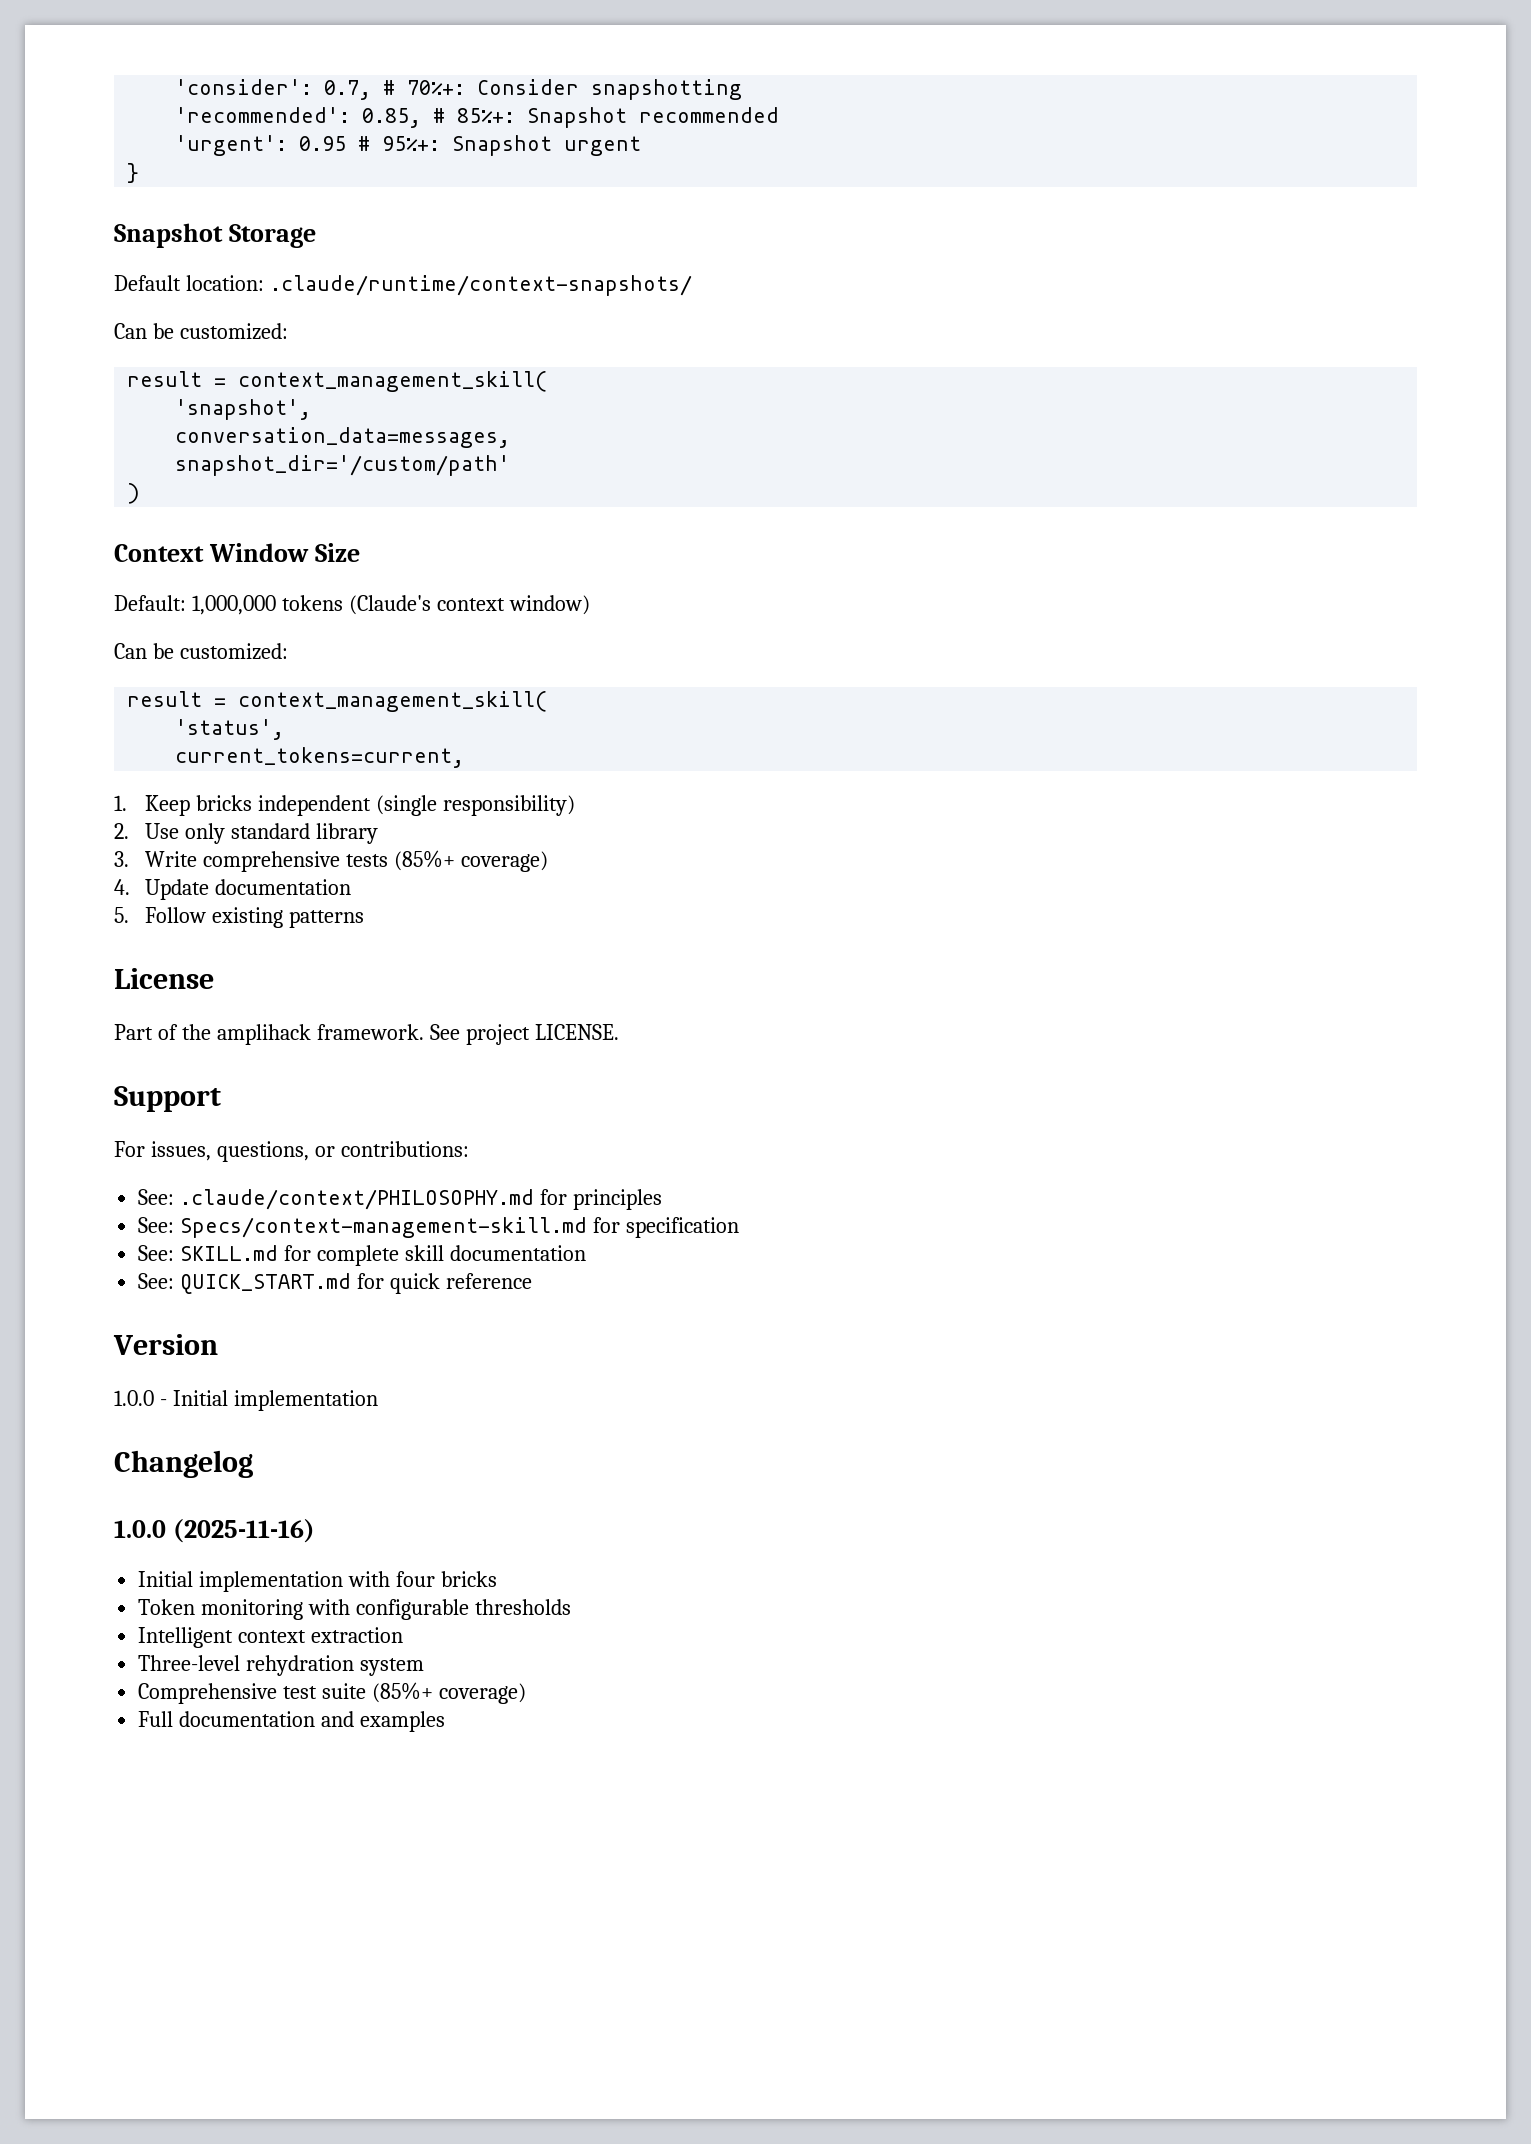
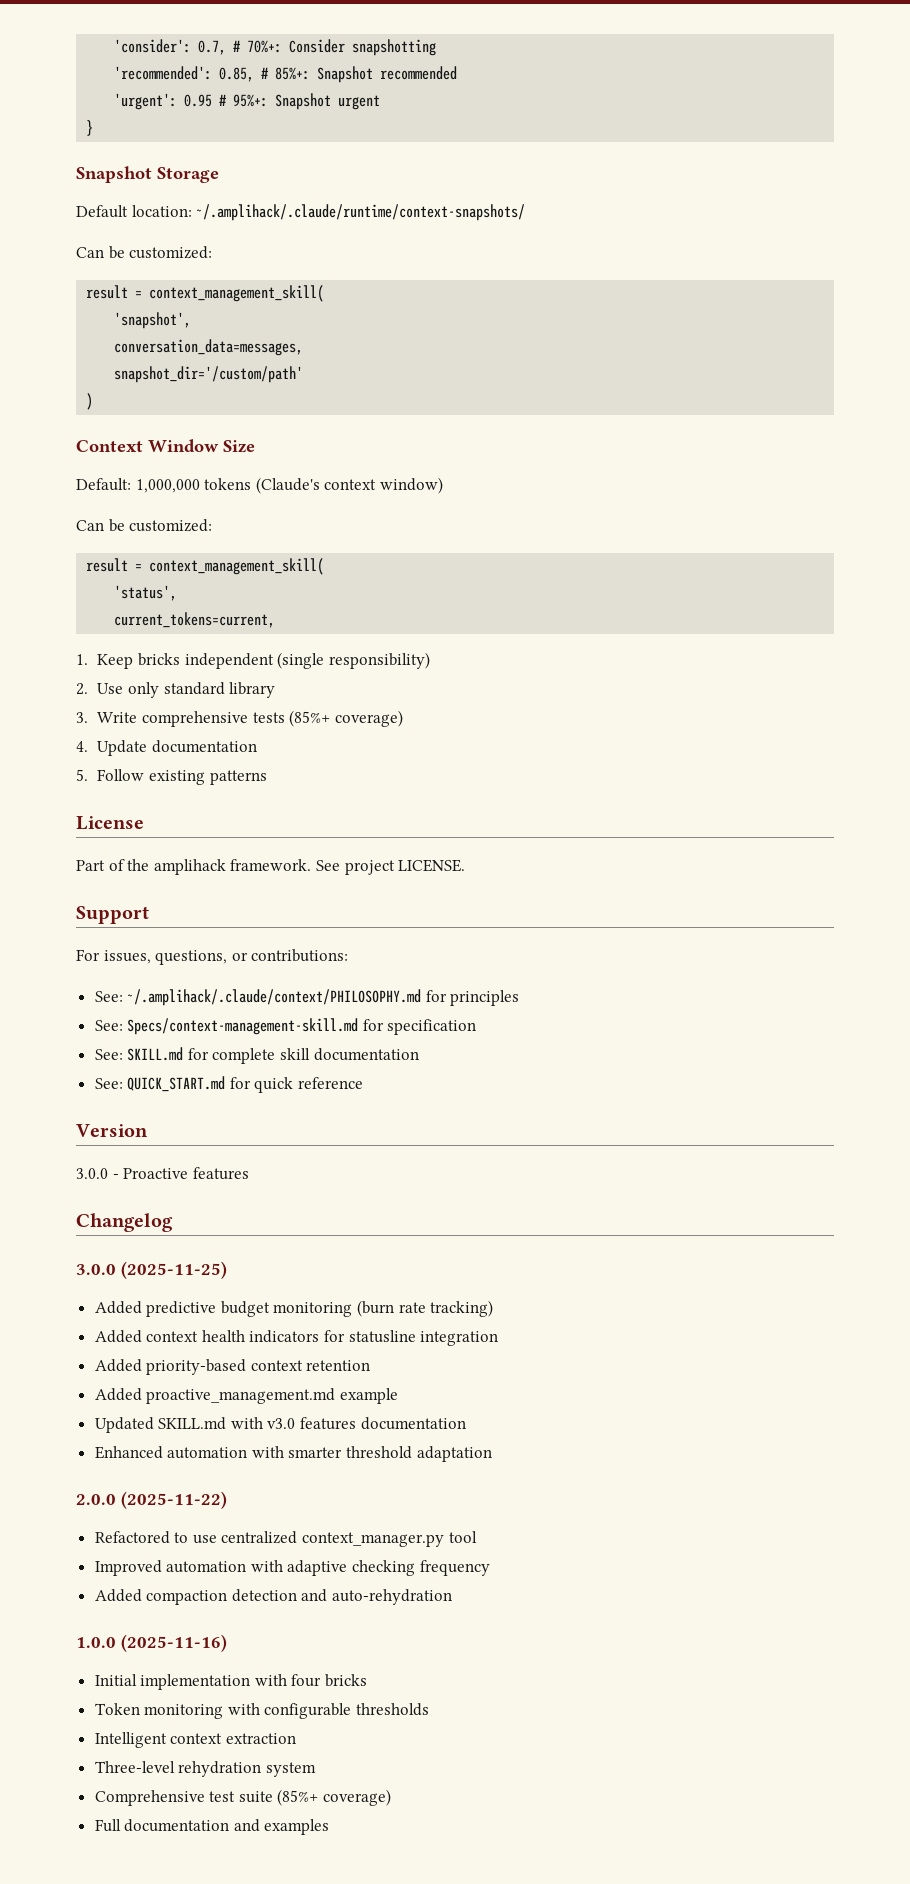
[269,275,692,296] .claude/runtime/context-snapshots/ -> [196,204,526,221] ~/.amplihack/.claude/runtime/context-snapshots/
[180,1189,535,1210] .claude/context/PHILOSOPHY.md -> [127,989,422,1006] ~/.amplihack/.claude/context/PHILOSOPHY.md
[114,1390,378,1411] [114,1450,253,1478] 1.0.0 - Initial implementation // Changelog -> [76,1167,249,1180] [76,1213,173,1232] [76,1261,227,1279] [94,1300,494,1317] [94,1330,499,1346] [94,1359,371,1375] [94,1388,398,1404] [94,1417,466,1433] [94,1446,492,1462] [76,1491,227,1509] [94,1531,477,1547] [94,1560,490,1576] [94,1589,453,1605] 3.0.0 - Proactive features // Changelog // 3.0.0 (2025-11-25) // Added predictive budget monitoring (burn rate tracking) // Added context health indicators for statusline integration // Added priority-based context retention // Added proactive_management.md example // Updated SKILL.md with v3.0 features documentation // Enhanced automation with smarter threshold adaptation // 2.0.0 (2025-11-22) // Refactored to use centralized context_manager.py tool // Improved automation with adaptive checking frequency // Added compaction detection and auto-rehydration

